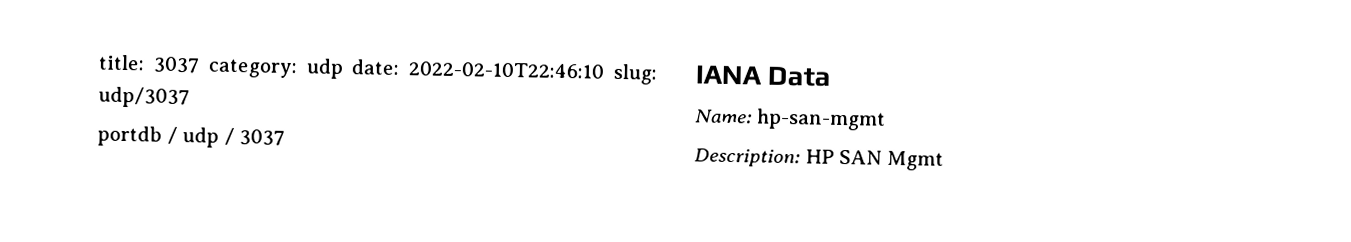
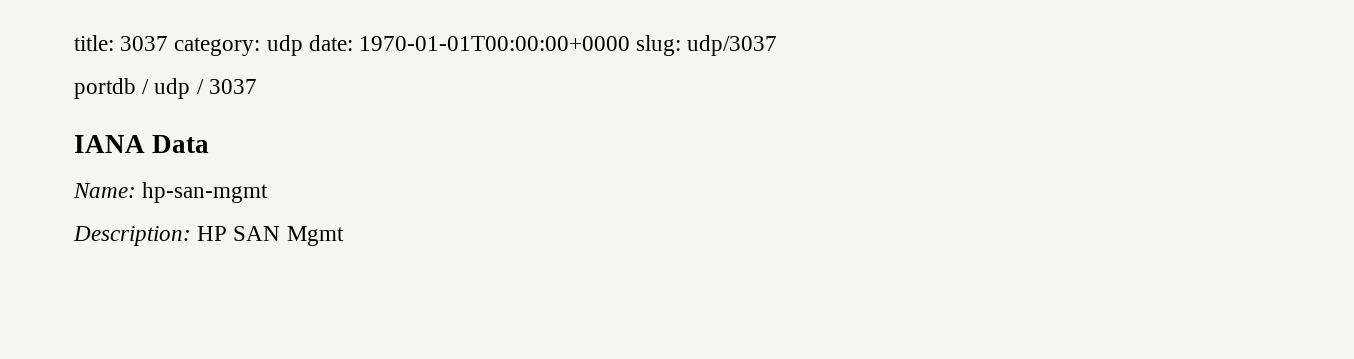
[408,61,606,79] 2022-02-10T22:46:10 -> [359,36,631,51] 1970-01-01T00:00:00+0000

